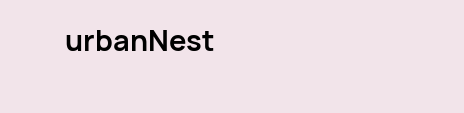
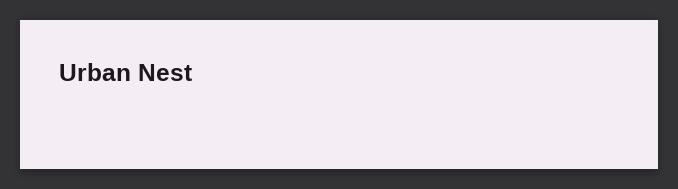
[65,30,215,51] urbanNest -> [59,63,192,81] Urban Nest

